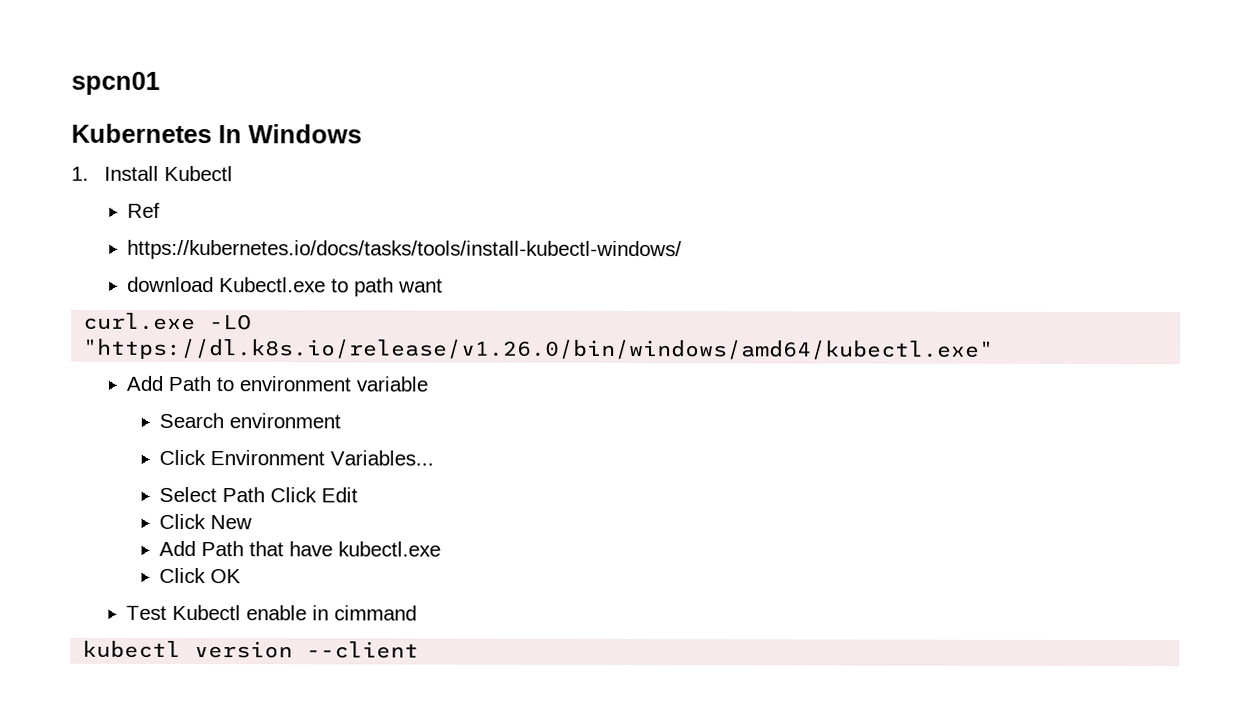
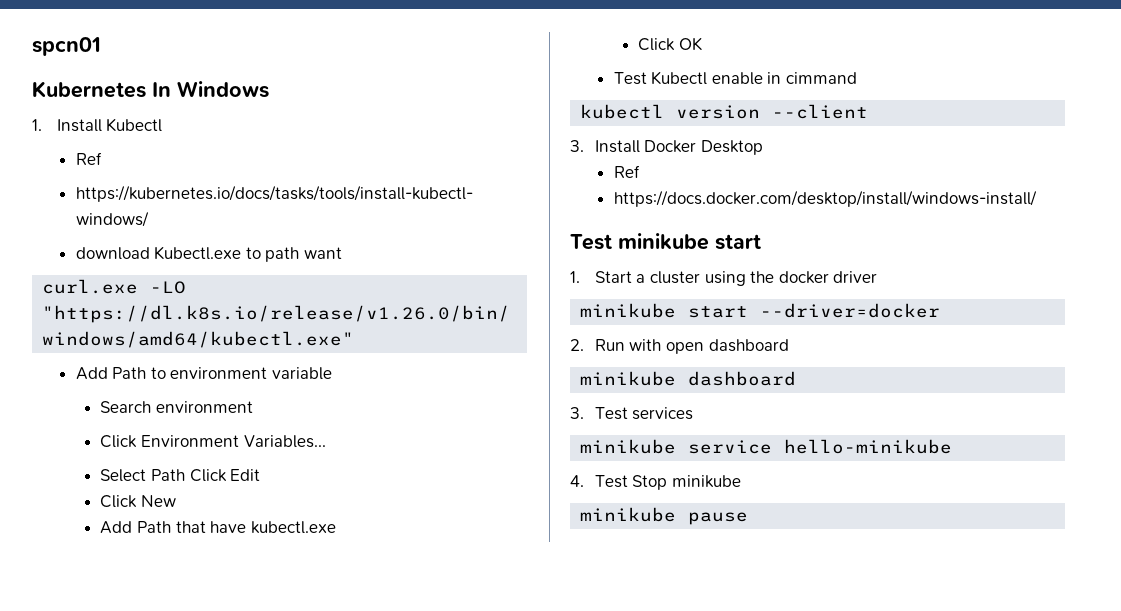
(420, 650) none -> [570,140,764,155] [613,165,640,178] [613,190,1037,207] [570,233,761,250] [570,271,878,286] [580,303,941,318] [570,339,789,354] [580,371,797,386] [570,407,694,420] [580,439,953,454] [570,475,742,490] [580,507,749,525] // 3. Install Docker Desktop // Ref // https://docs.docker.com/desktop/install/windows-install/ // Test minikube start // 1. Start a cluster using the docker driver // minikube start --driver=docker // 2. Run with open dashboard // minikube dashboard // 3. Test services // minikube service hello-minikube // 4. Test Stop minikube // minikube pause

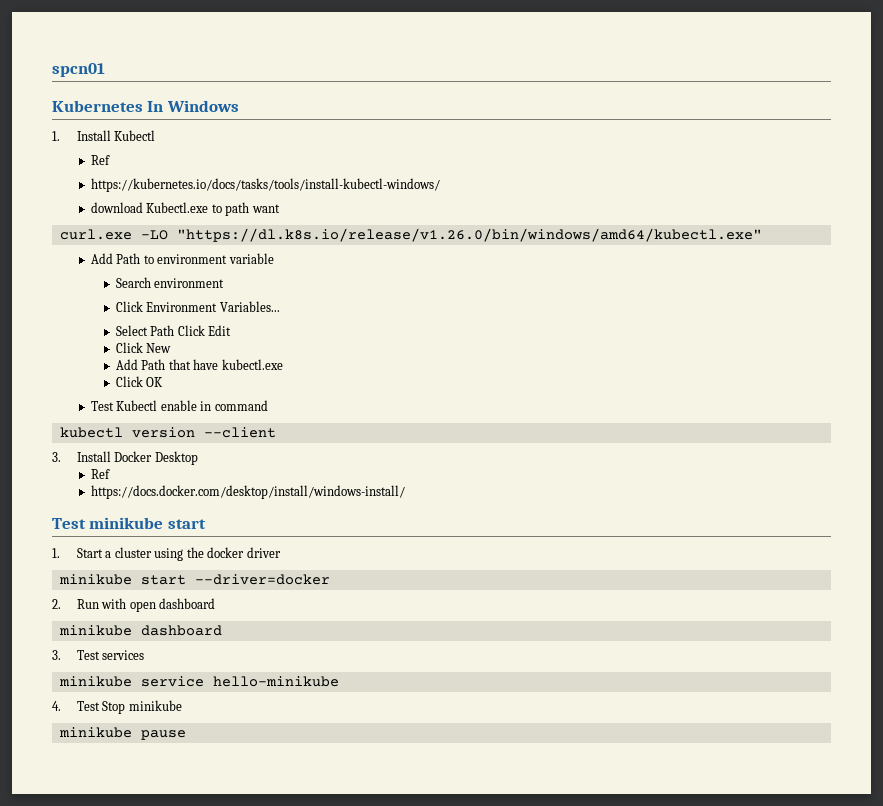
[785,72,857,84] cimmand -> [214,400,268,411] command

